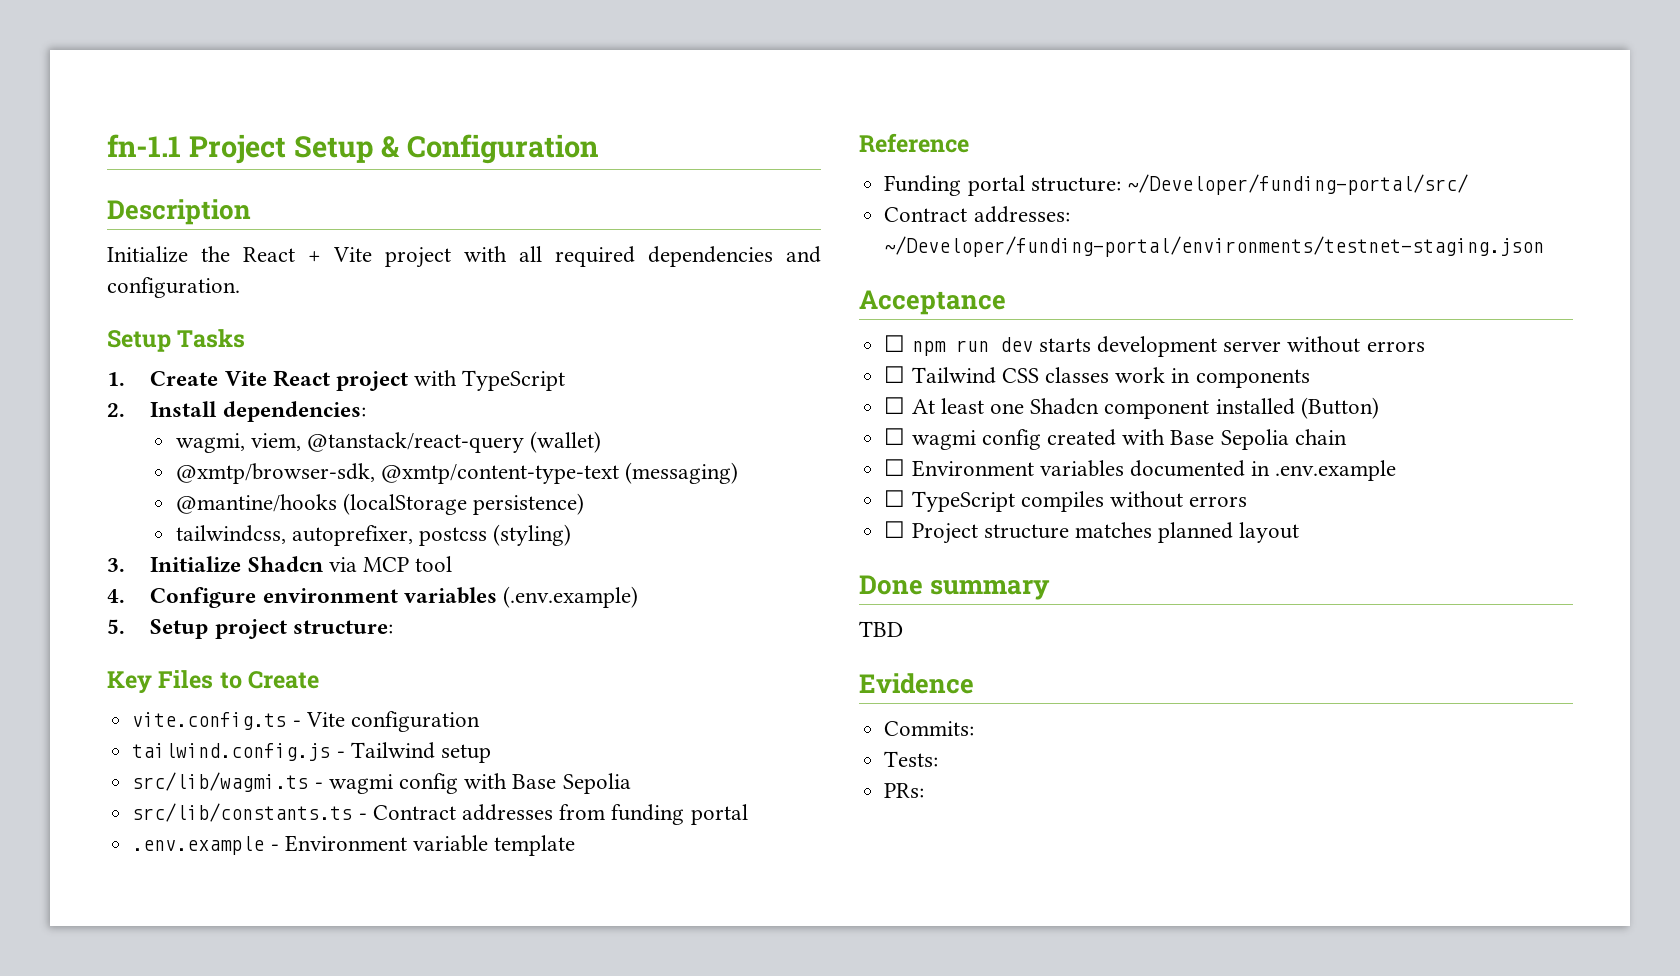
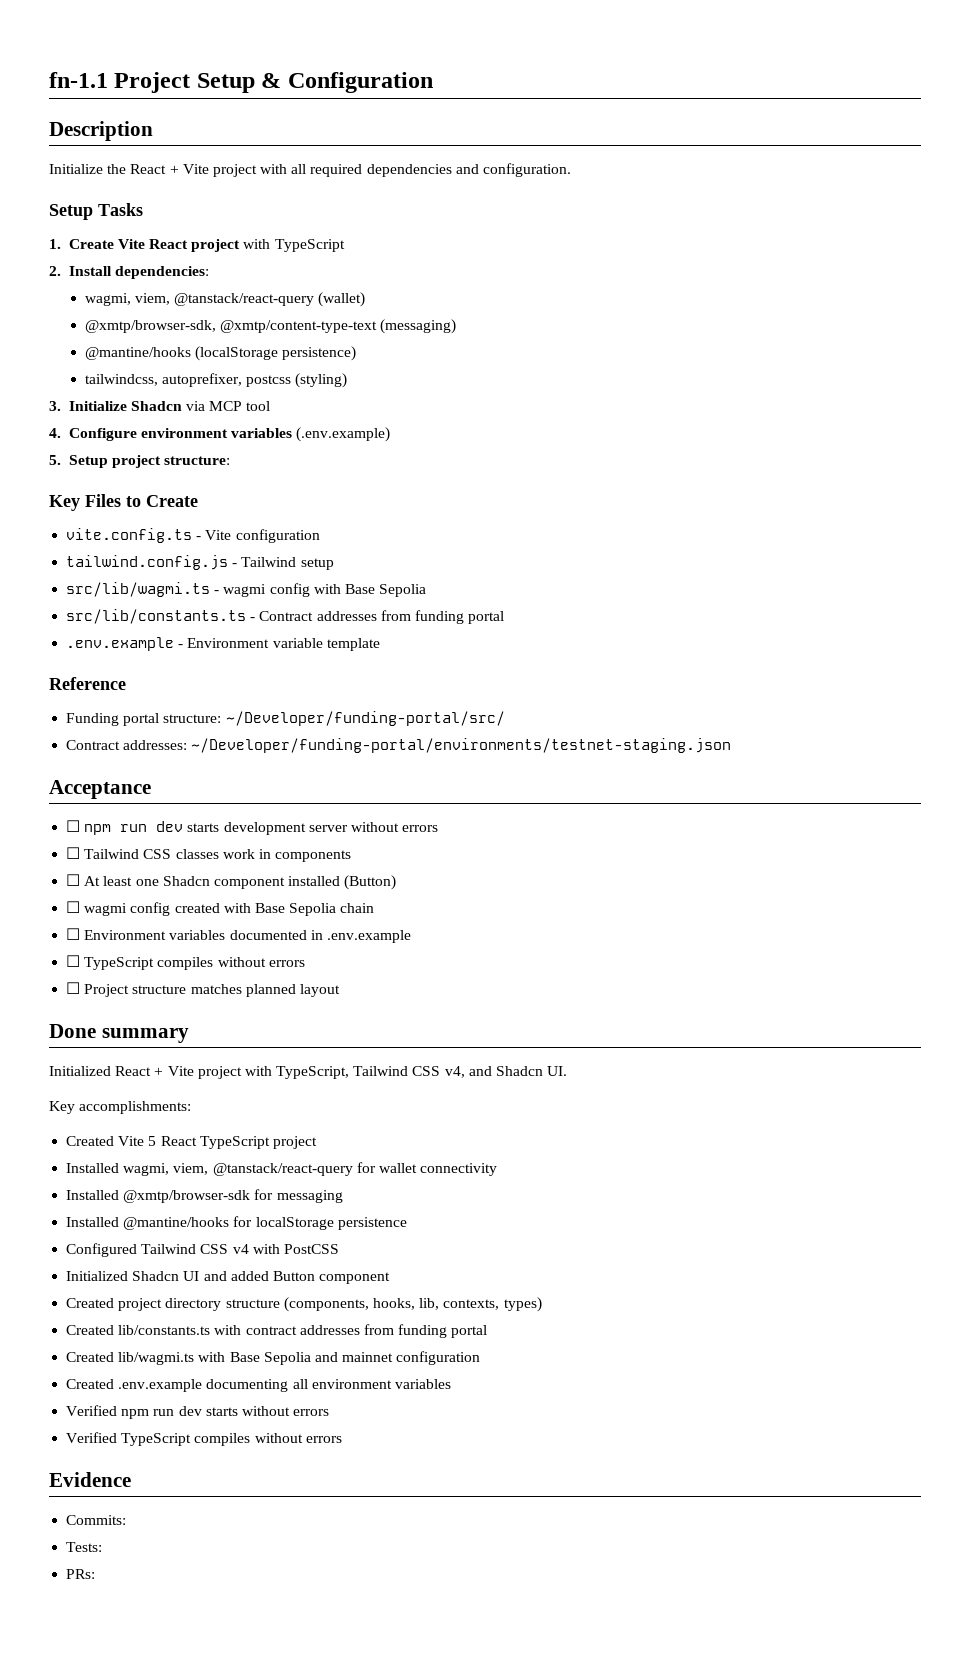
[859,621,903,637] TBD -> [49,1066,568,1079] [49,1101,192,1114] [66,1136,317,1149] [66,1162,498,1176] [66,1189,343,1203] [66,1216,407,1230] [66,1243,339,1257] [66,1271,391,1284] [66,1297,542,1312] [66,1324,488,1338] [66,1351,481,1365] [66,1379,451,1392] [66,1405,330,1419] [66,1432,342,1446] Initialized React + Vite project with TypeScript, Tailwind CSS v4, and Shadcn UI. // Key accomplishments: // Created Vite 5 React TypeScript project // Installed wagmi, viem, @tanstack/react-query for wallet connectivity // Installed @xmtp/browser-sdk for messaging // Installed @mantine/hooks for localStorage persistence // Configured Tailwind CSS v4 with PostCSS // Initialized Shadcn UI and added Button component // Created project directory structure (components, hooks, lib, contexts, types) // Created lib/constants.ts with contract addresses from funding portal // Created lib/wagmi.ts with Base Sepolia and mainnet configuration // Created .env.example documenting all environment variables // Verified npm run dev starts without errors // Verified TypeScript compiles without errors

